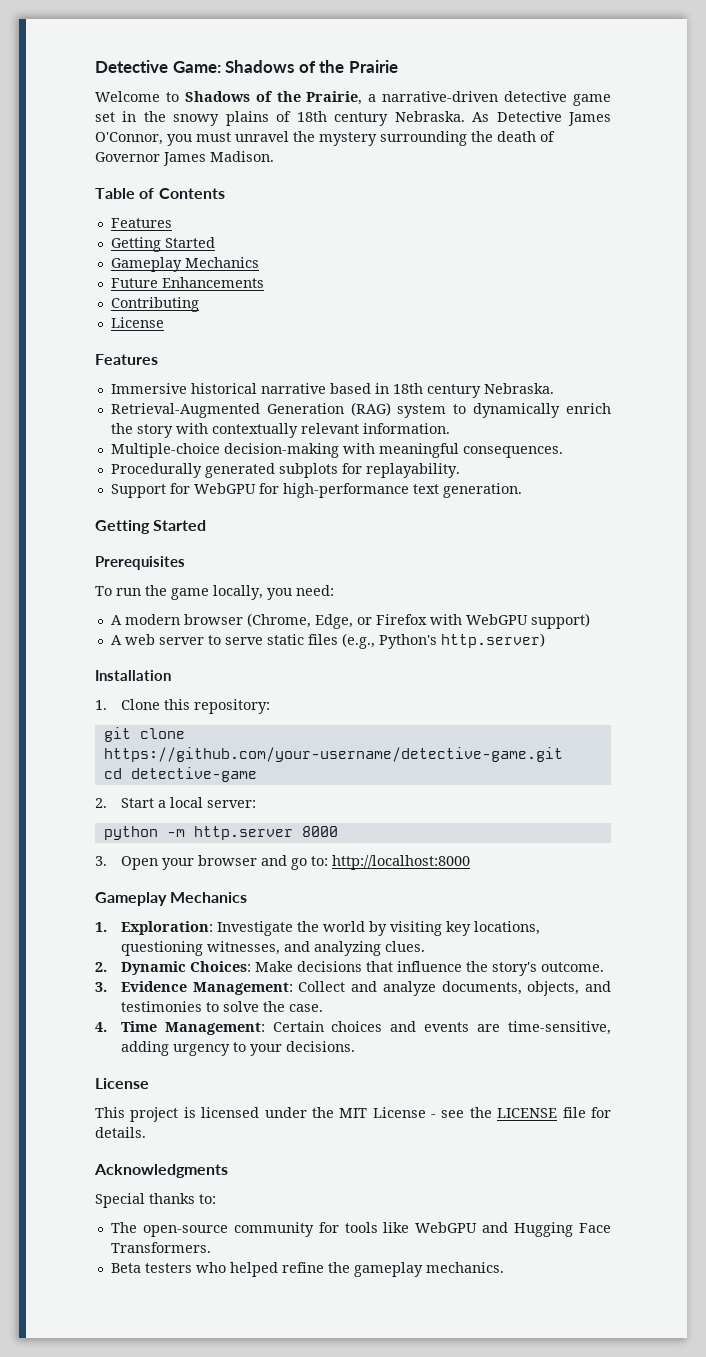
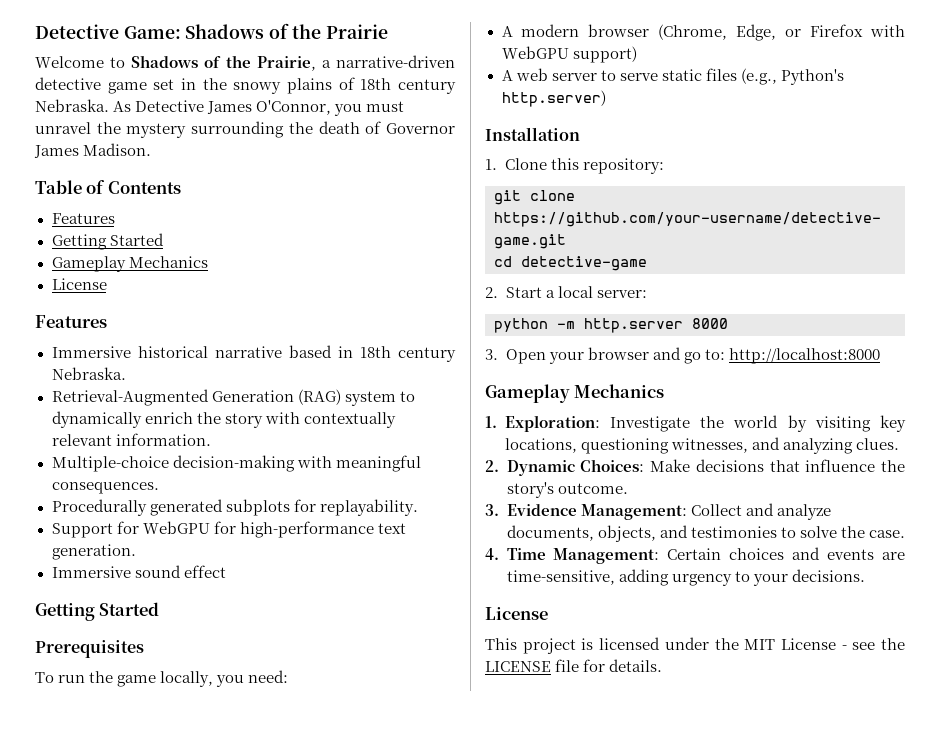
[110,277,264,288] [110,297,199,312] // Future Enhancements // Contributing -> (208, 262) none
(522, 490) none -> [51,565,226,578] // Immersive sound effect
[94,1164,228,1178] [95,1193,216,1208] [110,1222,611,1237] [110,1242,211,1253] [110,1262,504,1277] // Acknowledgments // Special thanks to: // The open-source community for tools like WebGPU and Hugging Face Transformers. // Beta testers who helped refine the gameplay mechanics. -> (663, 665) none

